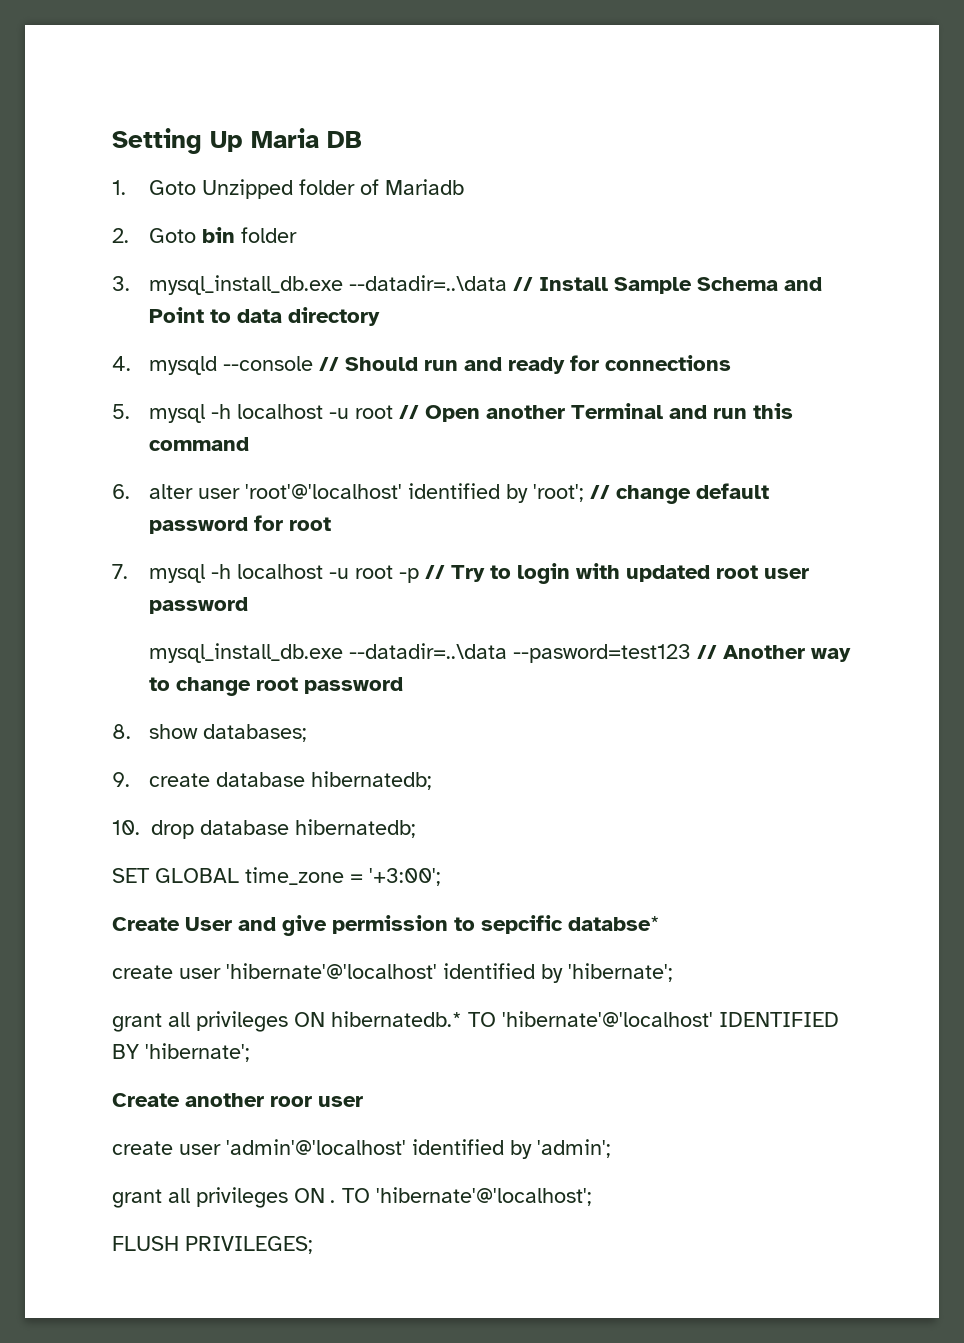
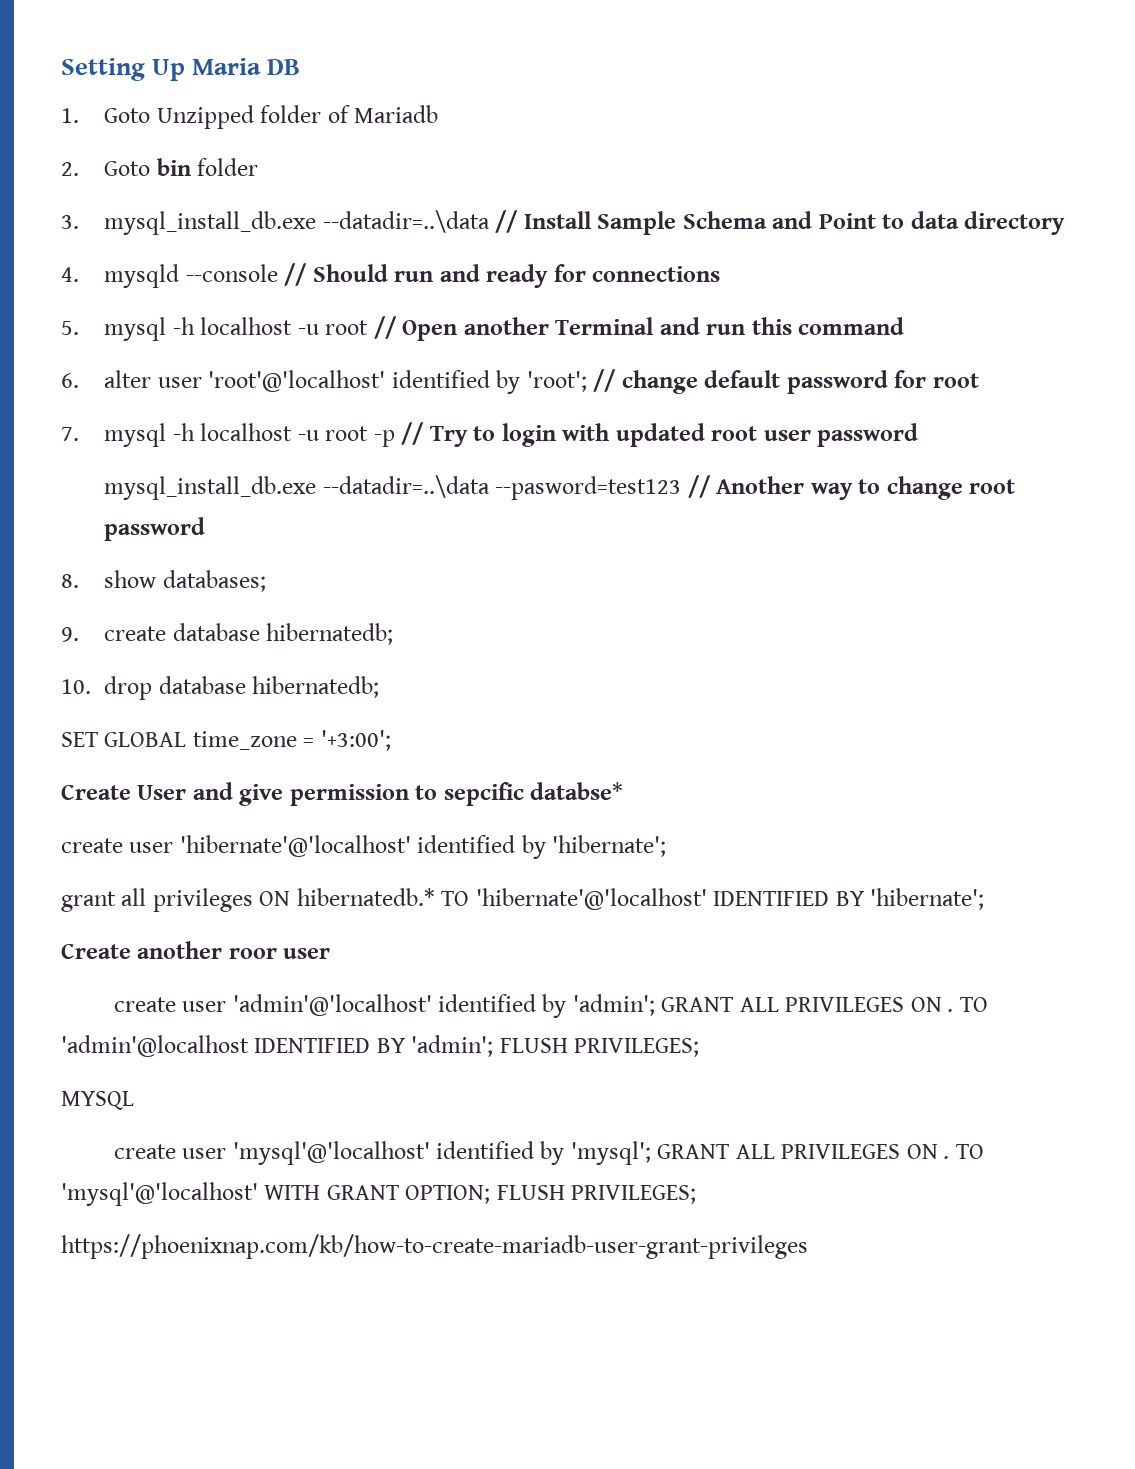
[112,1187,592,1208] [112,1236,313,1254] // grant all privileges ON . TO 'hibernate'@'localhost'; // FLUSH PRIVILEGES; -> [661,997,988,1012] [61,1035,700,1057] [61,1091,134,1110] [113,1141,984,1165] [61,1182,697,1206] [61,1234,808,1259] GRANT ALL PRIVILEGES ON . TO 'admin'@localhost IDENTIFIED BY 'admin'; FLUSH PRIVILEGES; // MYSQL // create user 'mysql'@'localhost' identified by 'mysql'; GRANT ALL PRIVILEGES ON . TO 'mysql'@'localhost' WITH GRANT OPTION; FLUSH PRIVILEGES; // https://phoenixnap.com/kb/how-to-create-mariadb-user-grant-privileges

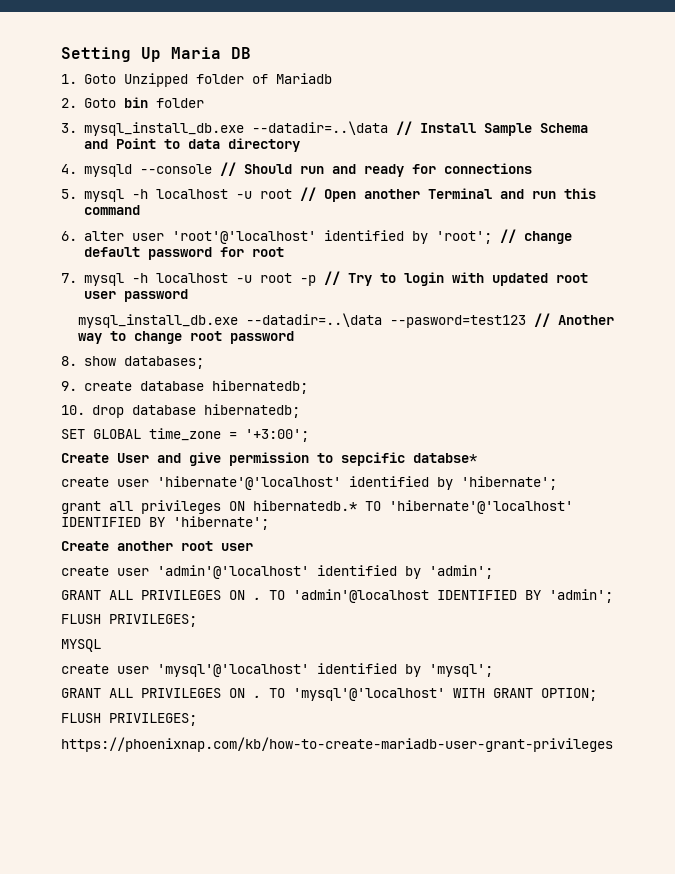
[228,948,277,959] roor -> [181,541,213,551] root
(655, 1005) none -> (493, 572) //
(494, 1046) none -> (613, 596) //
(651, 1153) none -> (493, 670) //
(491, 1194) none -> (597, 694) //

